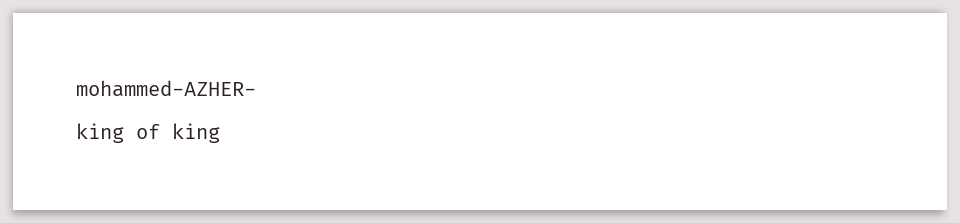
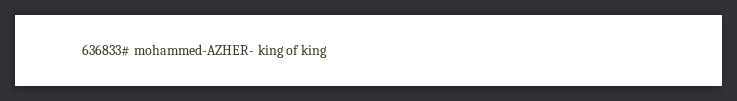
(76, 88) none -> [82,44,130,56] 636833#
(256, 88) // -> (254, 49) none

